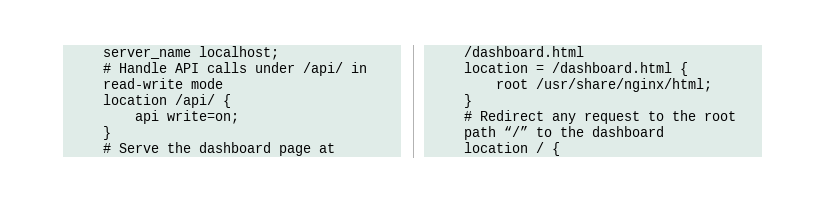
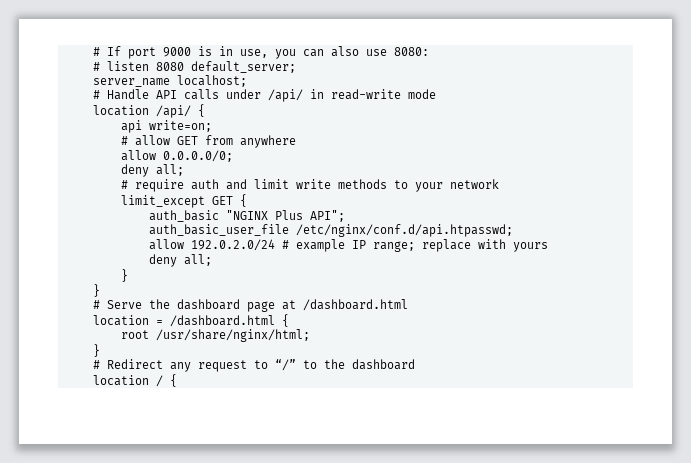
(102, 53) none -> [92,46,429,59] [92,61,296,73] # If port 9000 is in use, you can also use 8080: // # listen 8080 default_server; //
(239, 117) none -> [120,135,296,148] [120,150,233,162] [120,164,184,177] [120,179,499,192] [120,194,247,208] [148,210,345,222] [148,224,513,237] [148,239,548,252] [148,254,212,267] [120,269,128,282] // # allow GET from anywhere // allow 0.0.0.0/0; // deny all; // # require auth and limit write methods to your network // limit_except GET { // auth_basic "NGINX Plus API"; // auth_basic_user_file /etc/nginx/conf.d/api.htpasswd; // allow 192.0.2.0/24 # example IP range; replace with yours // deny all; // }
[671,110,736,121] [463,126,496,140] the root path -> (268, 364) none

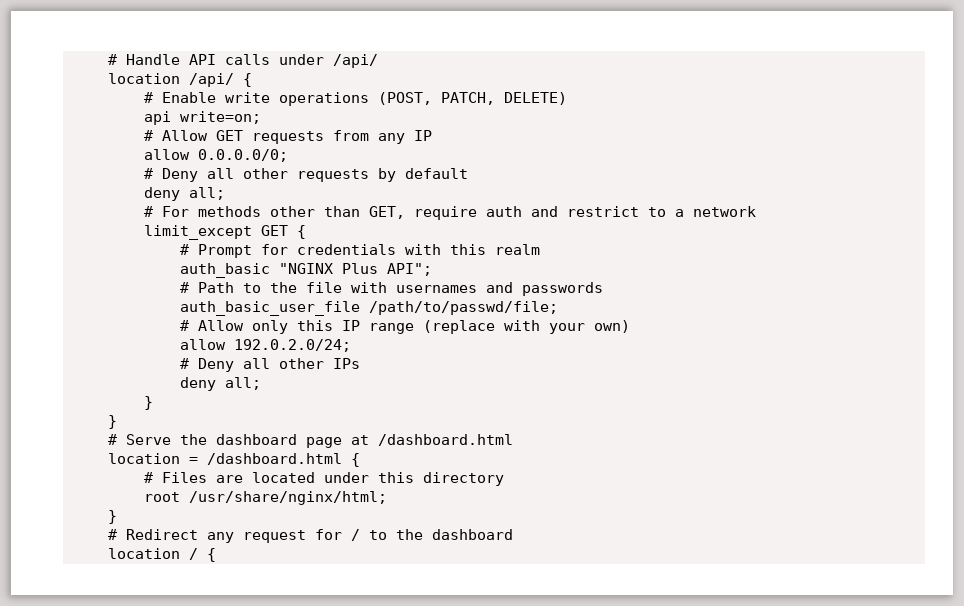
[92,46,429,59] [92,61,296,73] [92,75,247,87] [92,90,100,99] # If port 9000 is in use, you can also use 8080: // # listen 8080 default_server; // server_name localhost; // # -> [108,54,118,65] #
[309,89,436,100] in read-write mode -> (379, 61) none
[120,120,212,133] [120,135,296,148] [120,150,233,162] [120,164,184,177] [120,179,499,192] [120,194,247,208] [148,210,345,222] [148,224,513,237] [148,239,548,252] api write=on; // # allow GET from anywhere // allow 0.0.0.0/0; // deny all; // # require auth and limit write methods to your network // limit_except GET { // auth_basic "NGINX Plus API"; // auth_basic_user_file /etc/nginx/conf.d/api.htpasswd; // allow 192.0.2.0/24 # example IP range; replace with yours -> [144,92,568,106] [144,111,262,125] [144,130,433,144] [144,149,289,162] [144,168,469,182] [144,187,226,201] [144,206,757,220] [144,225,307,240] [180,244,541,258] [180,263,433,278] [180,282,604,296] [180,301,559,316] [180,320,631,334] [180,339,352,352] [180,358,361,372] # Enable write operations (POST, PATCH, DELETE) // api write=on; // # Allow GET requests from any IP // allow 0.0.0.0/0; // # Deny all other requests by default // deny all; // # For methods other than GET, require auth and restrict to a network // limit_except GET { // # Prompt for credentials with this realm // auth_basic "NGINX Plus API"; // # Path to the file with usernames and passwords // auth_basic_user_file /path/to/passwd/file; // # Allow only this IP range (replace with your own) // allow 192.0.2.0/24; // # Deny all other IPs
(289, 320) none -> [144,472,505,486] // # Files are located under this directory
[253,359,296,371] to “/” -> [315,529,361,541] for /

